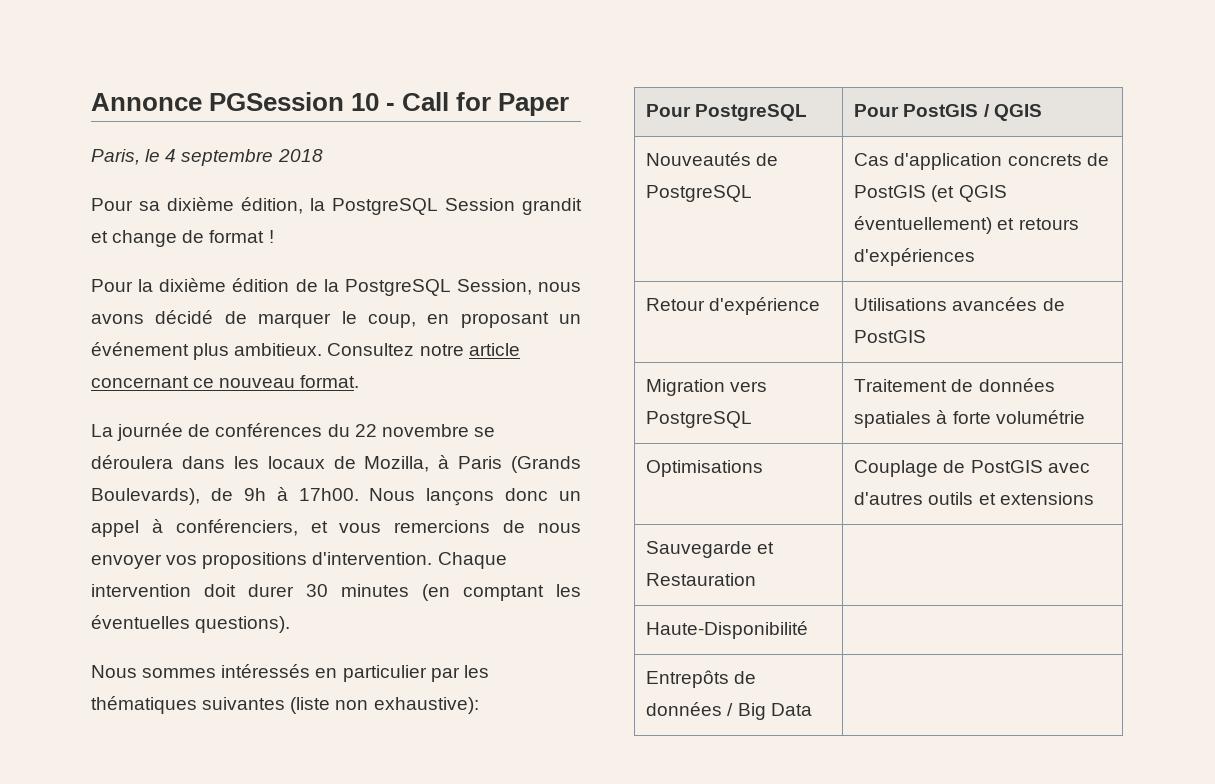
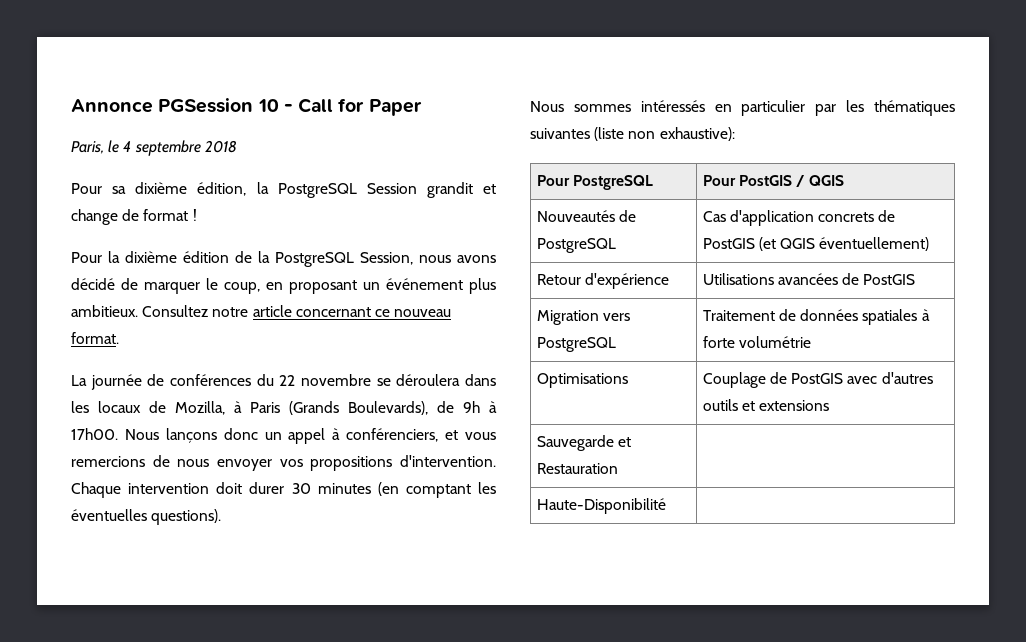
[997,218,1079,230] [854,248,976,266] et retours d'expériences -> (930, 244) none
[646,670,757,688] [646,702,812,720] // Entrepôts de données / Big Data | -> (666, 506) none

